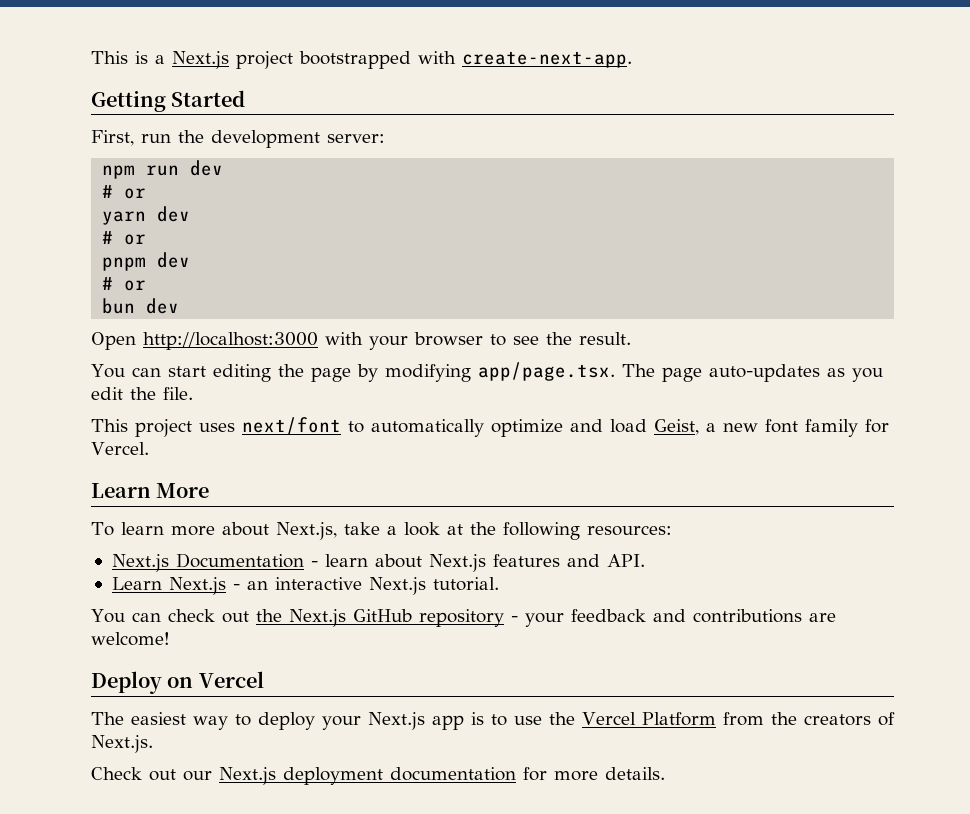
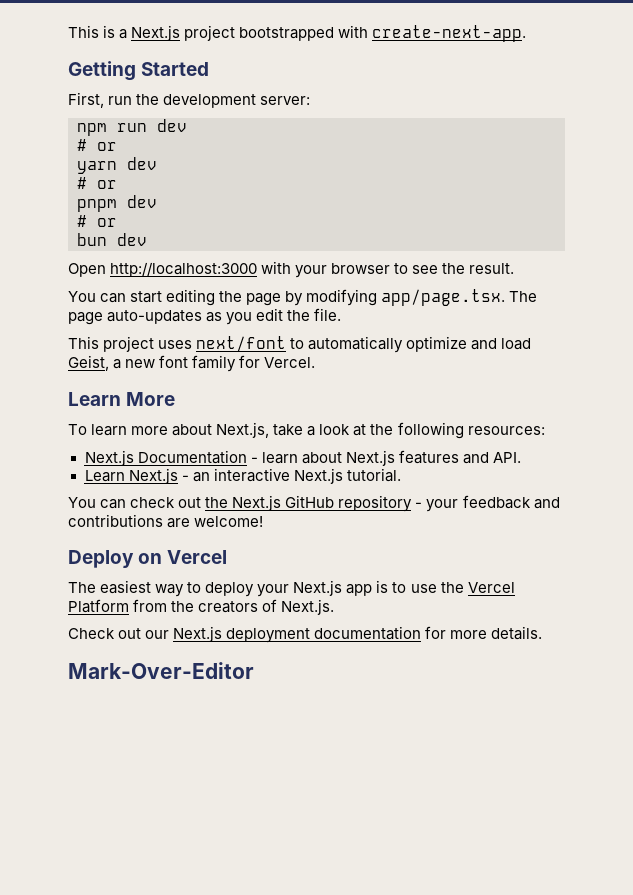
(665, 773) none -> [68,662,254,679] // Mark-Over-Editor

